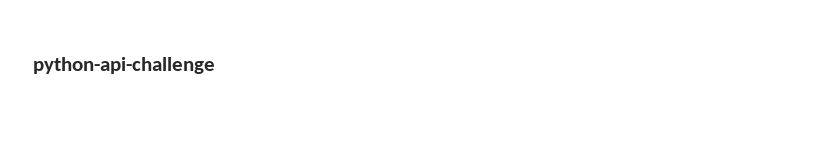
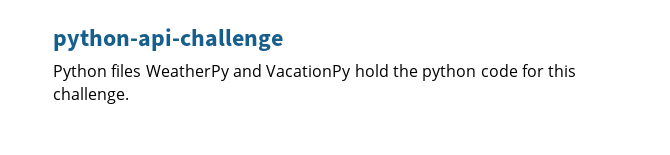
(215, 65) none -> [53,64,577,81] [53,87,129,104] // Python files WeatherPy and VacationPy hold the python code for this challenge.

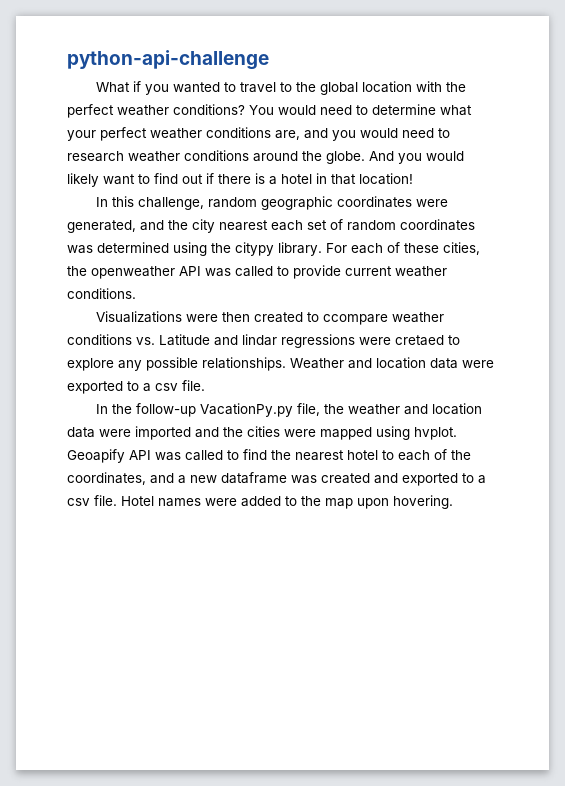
[53,64,577,81] [53,87,129,104] Python files WeatherPy and VacationPy hold the python code for this challenge. -> [95,81,466,95] [67,104,472,118] [67,127,450,141] [67,150,464,164] [67,173,413,187] [95,196,448,210] [67,219,475,233] [67,242,480,256] [67,265,447,279] [67,288,136,299] [95,311,444,325] [67,334,460,348] [67,357,494,371] [67,380,205,394] [95,403,482,417] [67,426,457,440] [67,449,471,463] [67,472,486,486] [67,495,453,509] What if you wanted to travel to the global location with the perfect weather conditions? You would need to determine what your perfect weather conditions are, and you would need to research weather conditions around the globe. And you would likely want to find out if there is a hotel in that location! // In this challenge, random geographic coordinates were generated, and the city nearest each set of random coordinates was determined using the citypy library. For each of these cities, the openweather API was called to provide current weather conditions. // Visualizations were then created to ccompare weather conditions vs. Latitude and lindar regressions were cretaed to explore any possible relationships. Weather and location data were exported to a csv file. // In the follow-up VacationPy.py file, the weather and location data were imported and the cities were mapped using hvplot. Geoapify API was called to find the nearest hotel to each of the coordinates, and a new dataframe was created and exported to a csv file. Hotel names were added to the map upon hovering.

